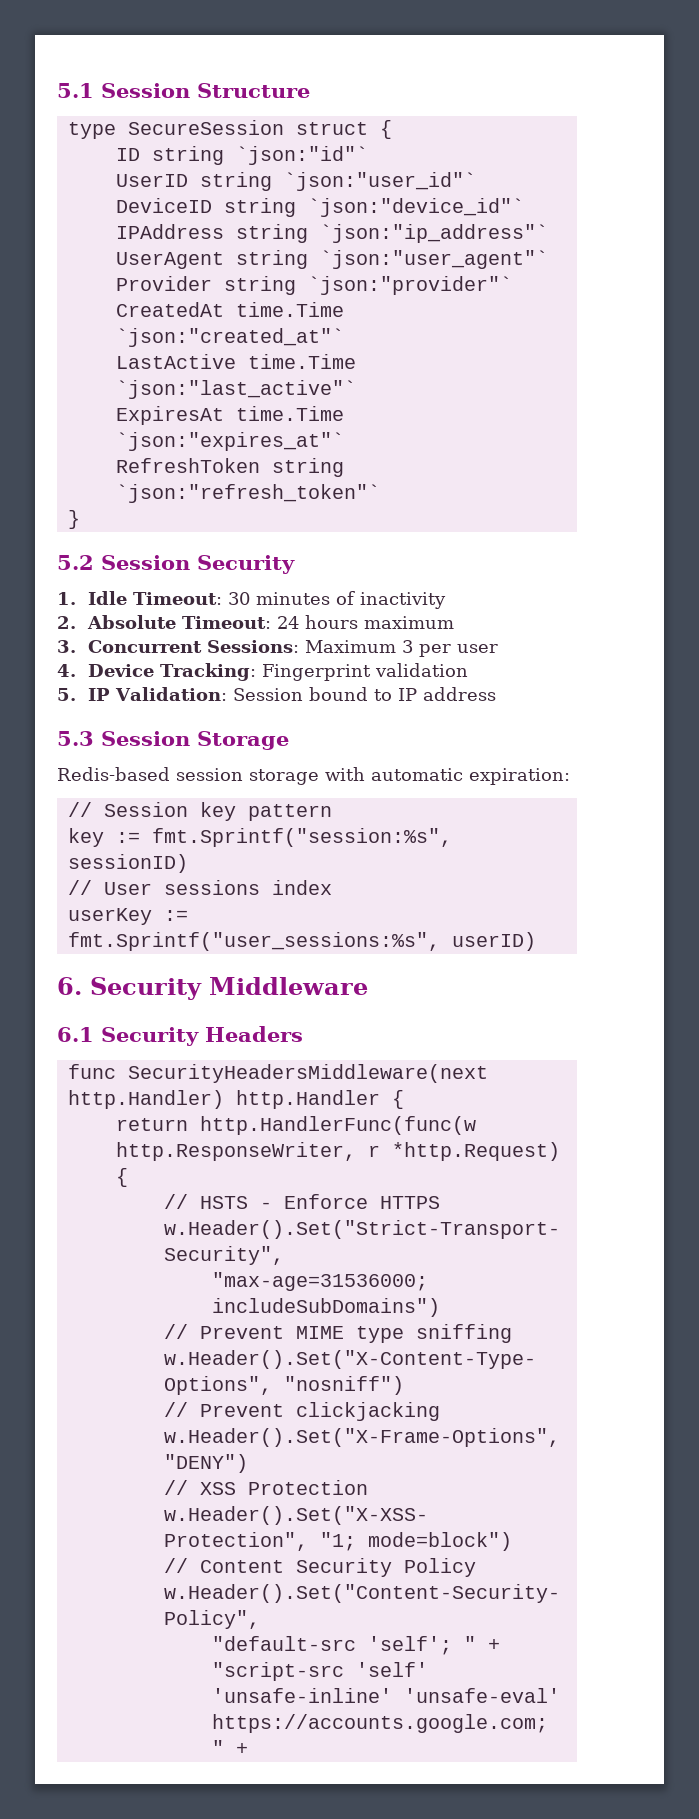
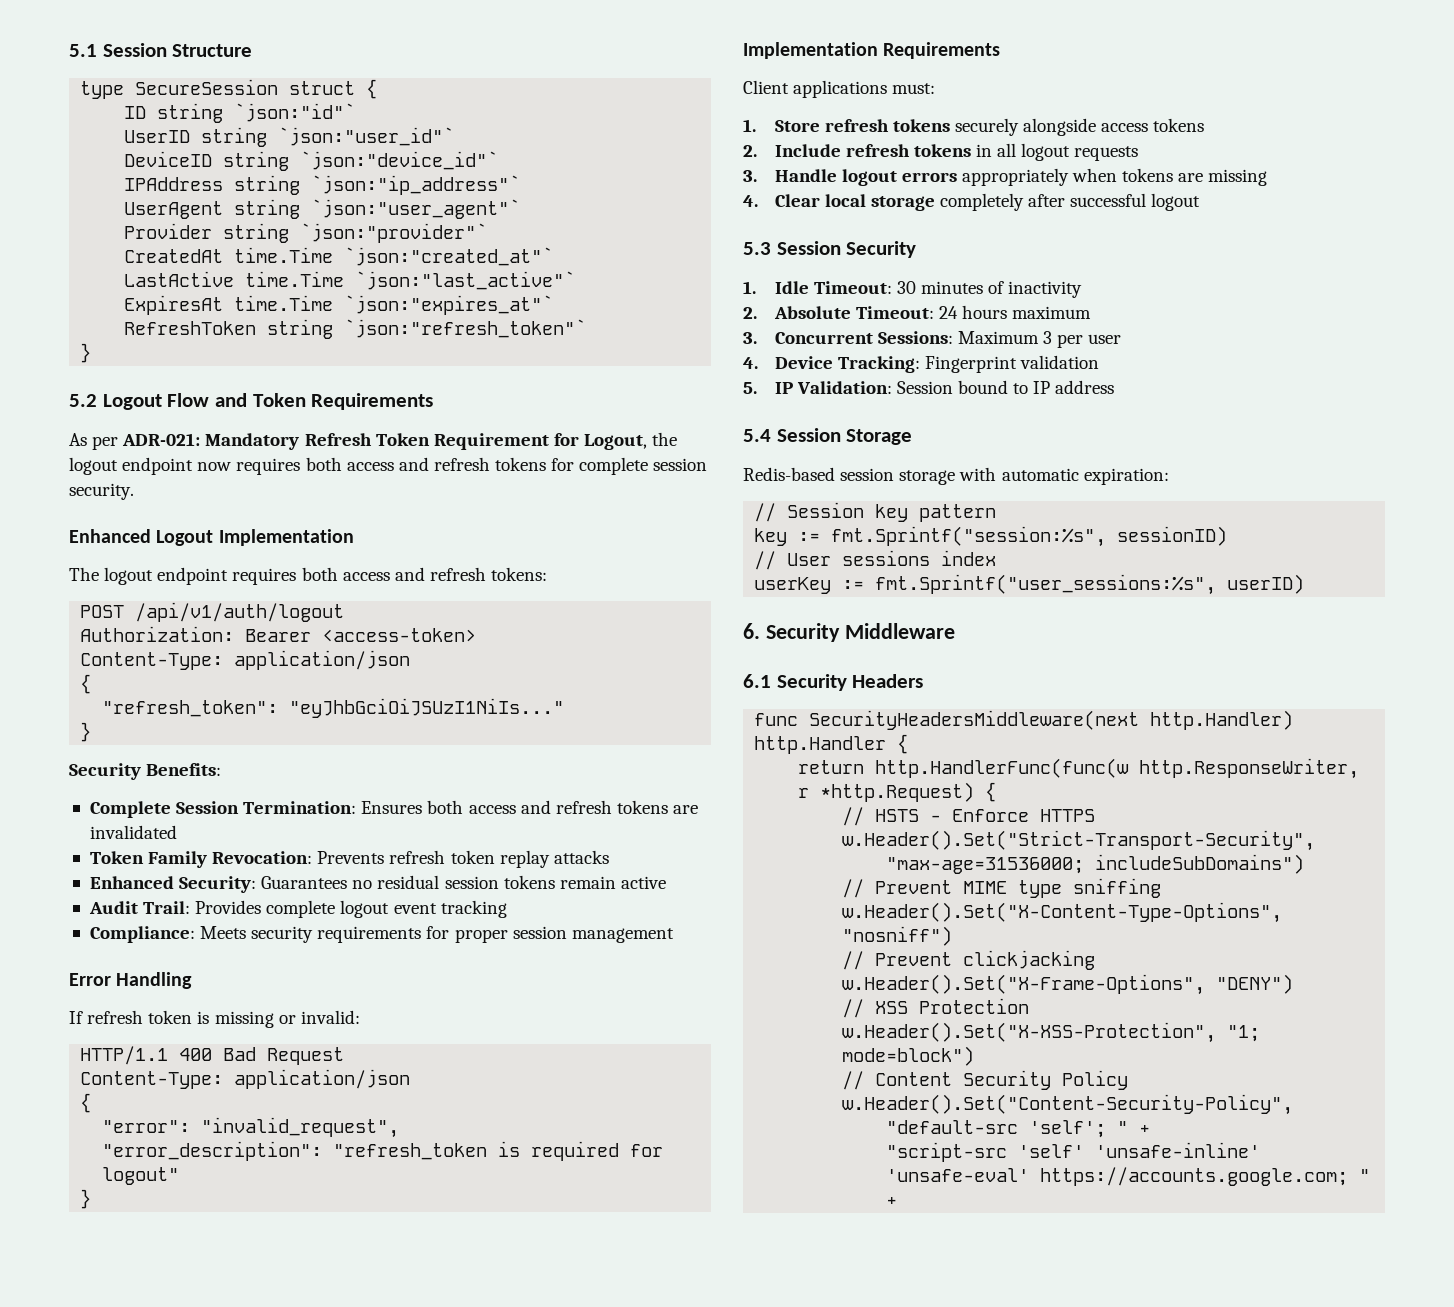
(94, 562) none -> [102,393,434,410] [69,432,678,450] [69,457,708,475] [69,483,134,500] [69,529,354,546] [69,567,548,585] [80,602,345,622] [80,626,477,642] [80,650,411,670] [80,674,92,694] [102,698,565,718] [80,722,92,742] [69,763,222,780] [89,800,699,818] [89,825,177,839] [89,850,609,868] [89,875,666,893] [88,900,507,918] [89,926,674,943] [69,972,193,989] [69,1010,360,1028] [80,1046,345,1065] [80,1069,411,1089] [80,1093,92,1113] [102,1117,400,1138] [102,1141,664,1161] [102,1167,180,1185] [80,1189,92,1209] [743,42,1001,59] [743,80,936,98] [743,118,1205,136] [743,143,1139,161] [743,168,1268,186] [743,193,1201,211] [743,242,771,255] Logout Flow and Token Requirements // As per ADR-021: Mandatory Refresh Token Requirement for Logout, the logout endpoint now requires both access and refresh tokens for complete session security. // Enhanced Logout Implementation // The logout endpoint requires both access and refresh tokens: // POST /api/v1/auth/logout // Authorization: Bearer <access-token> // Content-Type: application/json // { // "refresh_token": "eyJhbGciOiJSUzI1NiIs..." // } // Security Benefits: // Complete Session Termination: Ensures both access and refresh tokens are invalidated // Token Family Revocation: Prevents refresh token replay attacks // Enhanced Security: Guarantees no residual session tokens remain active // Audit Trail: Provides complete logout event tracking // Compliance: Meets security requirements for proper session management // Error Handling // If refresh token is missing or invalid: // HTTP/1.1 400 Bad Request // Content-Type: application/json // { // "error": "invalid_request", // "error_description": "refresh_token is required for logout" // } // Implementation Requirements // Client applications must: // 1. Store refresh tokens securely alongside access tokens // 2. Include refresh tokens in all logout requests // 3. Handle logout errors appropriately when tokens are missing // 4. Clear local storage completely after successful logout // 5.3
[57,731,94,746] 5.3 -> [743,429,771,442] 5.4

